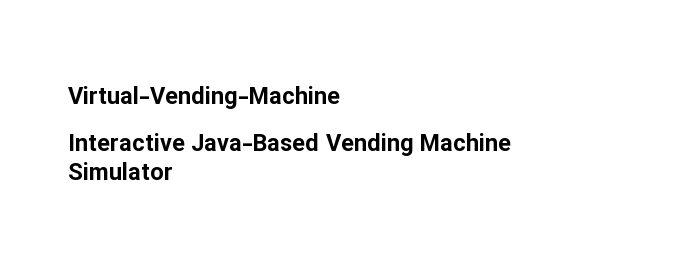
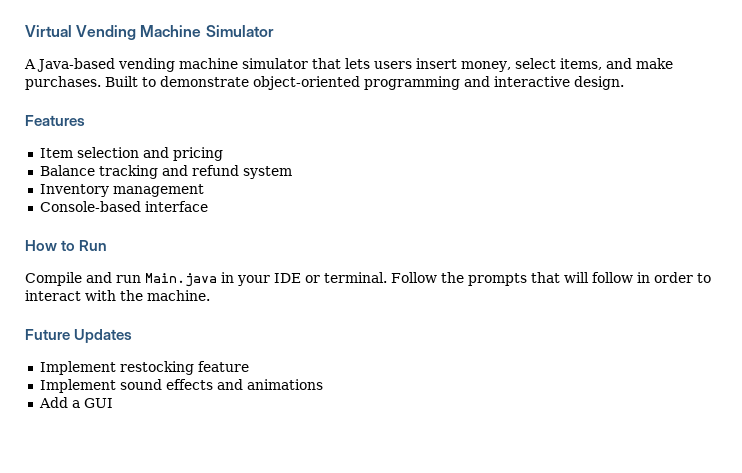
[68,86,340,109] [68,133,320,151] Virtual-Vending-Machine // Interactive Java-Based -> [25,25,72,37] Virtual
(173, 171) none -> [24,58,673,72] [25,76,624,90] [25,115,85,126] [39,147,223,161] [39,165,292,179] [39,184,204,197] [39,201,208,212] [25,240,108,251] [25,272,711,287] [25,290,210,301] [25,329,133,343] [39,361,249,375] [39,379,323,393] [38,397,113,408] // A Java-based vending machine simulator that lets users insert money, select items, and make purchases. Built to demonstrate object-oriented programming and interactive design. // Features // Item selection and pricing // Balance tracking and refund system // Inventory management // Console-based interface // How to Run // Compile and run Main.java in your IDE or terminal. Follow the prompts that will follow in order to interact with the machine. // Future Updates // Implement restocking feature // Implement sound effects and animations // Add a GUI

